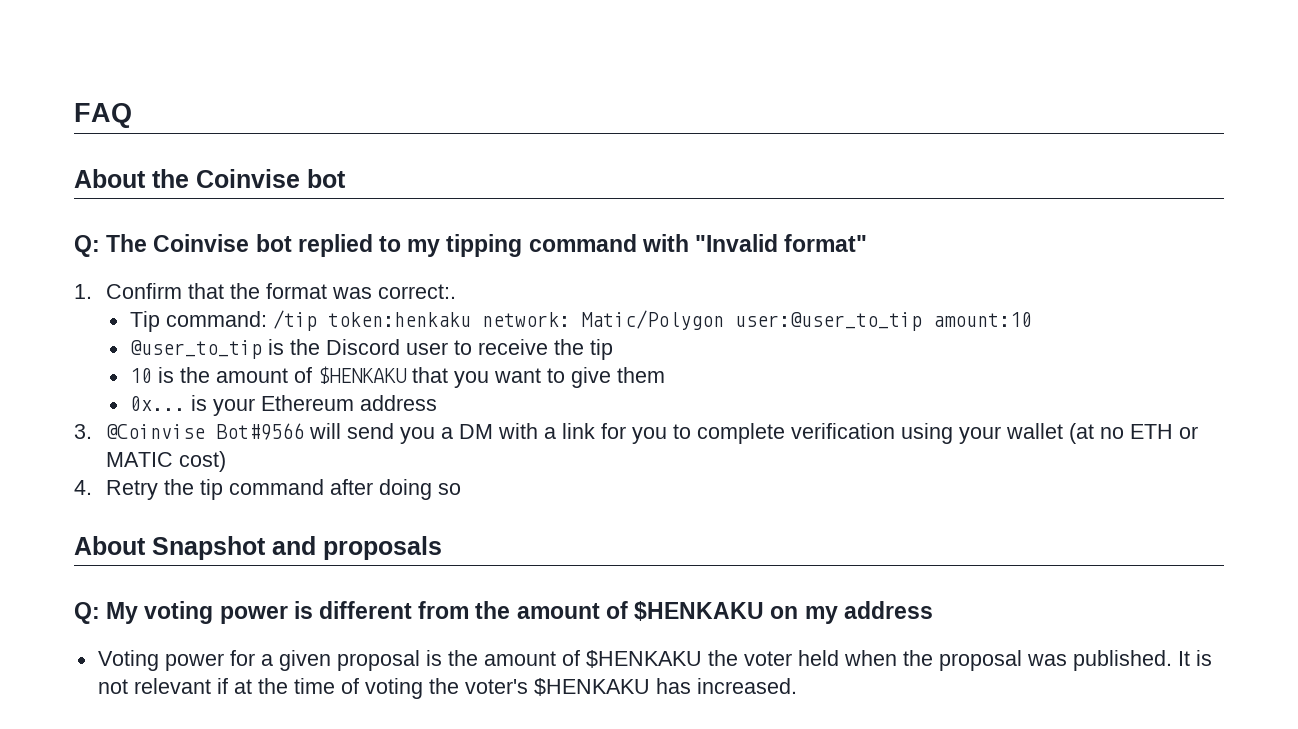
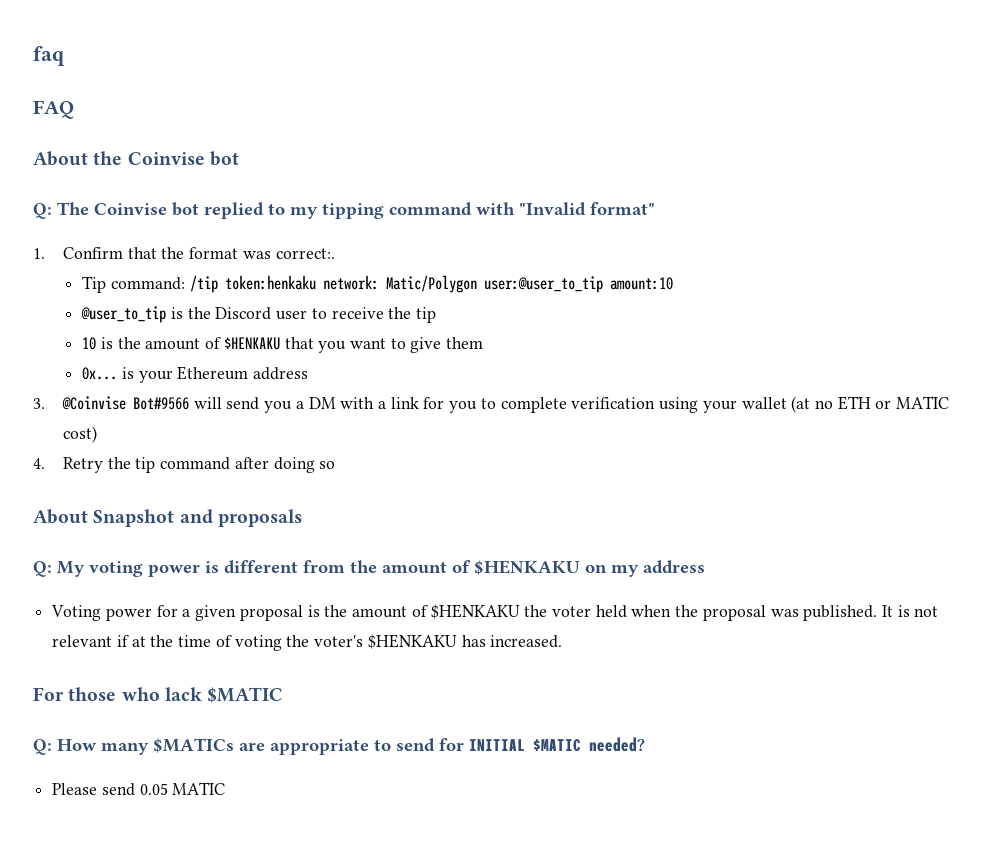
(74, 115) none -> [33,46,65,66] faq //
(797, 686) none -> [33,687,284,703] [33,737,645,755] [52,782,226,796] // For those who lack $MATIC // Q: How many $MATICs are appropriate to send for INITIAL $MATIC needed? // Please send 0.05 MATIC

